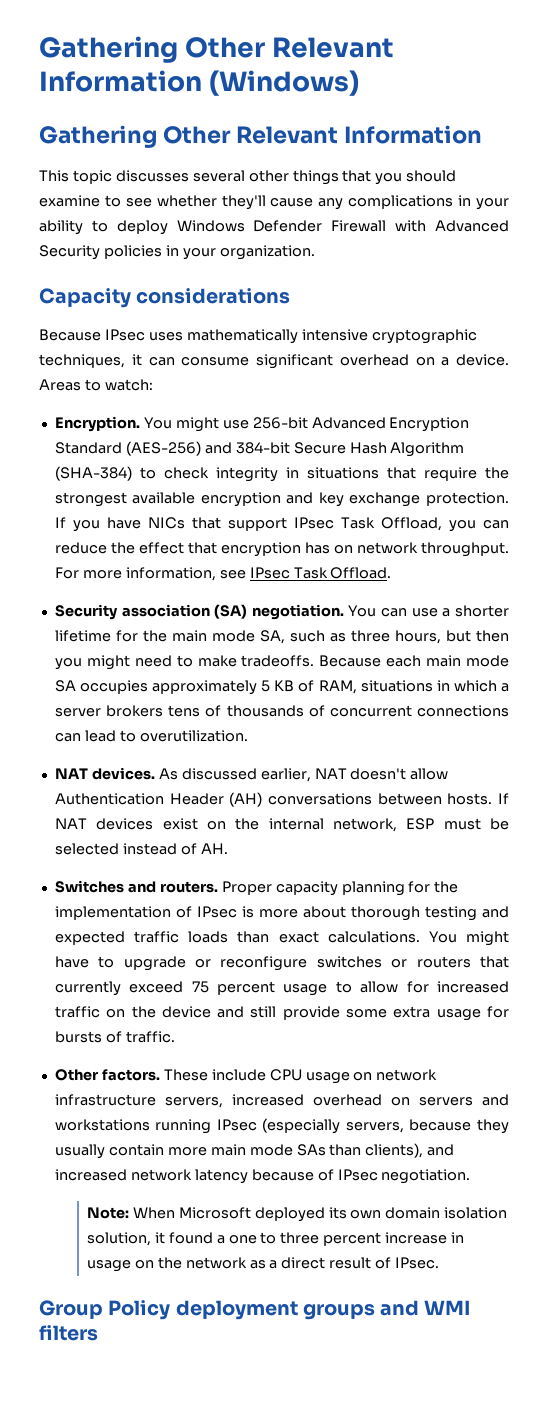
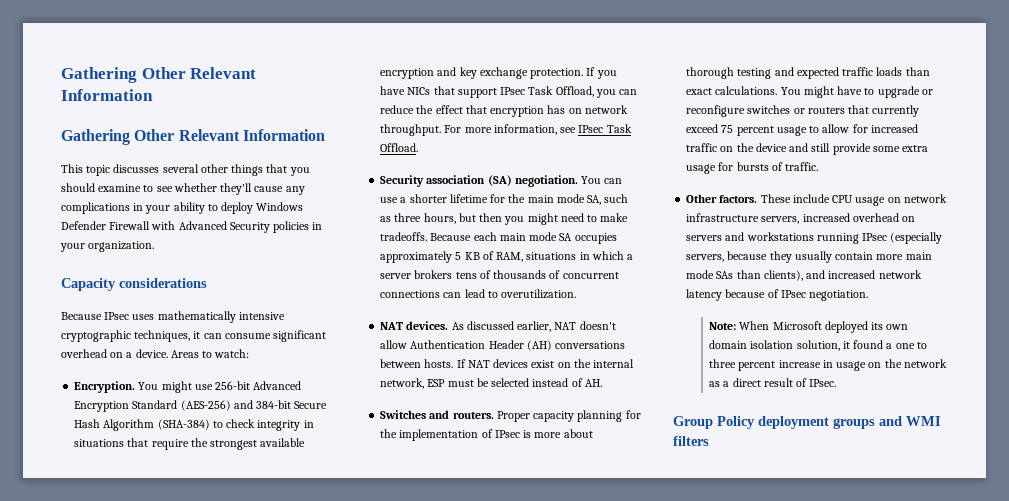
[39,36,395,63] [39,70,360,96] Gathering Other Relevant Information (Windows) -> [61,67,257,83] [61,89,153,101] Gathering Other Relevant Information

